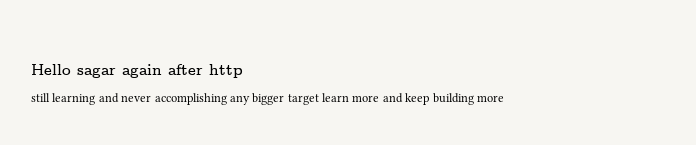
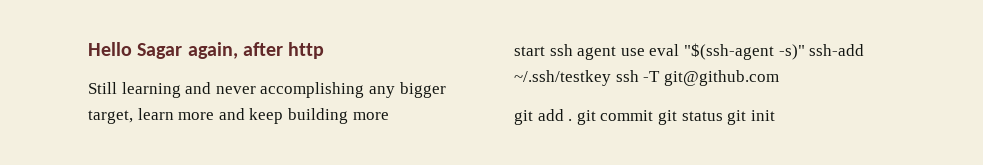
[77,64,162,78] sagar again -> [137,42,238,59] Sagar again,
[31,93,50,102] still -> [88,82,117,94] Still
[287,94,319,105] target -> [88,110,133,124] target,
(504, 98) none -> [514,43,865,60] [514,70,779,86] [514,109,775,125] // start ssh agent use eval "$(ssh-agent -s)" ssh-add ~/.ssh/testkey ssh -T git@github.com // git add . git commit git status git init

